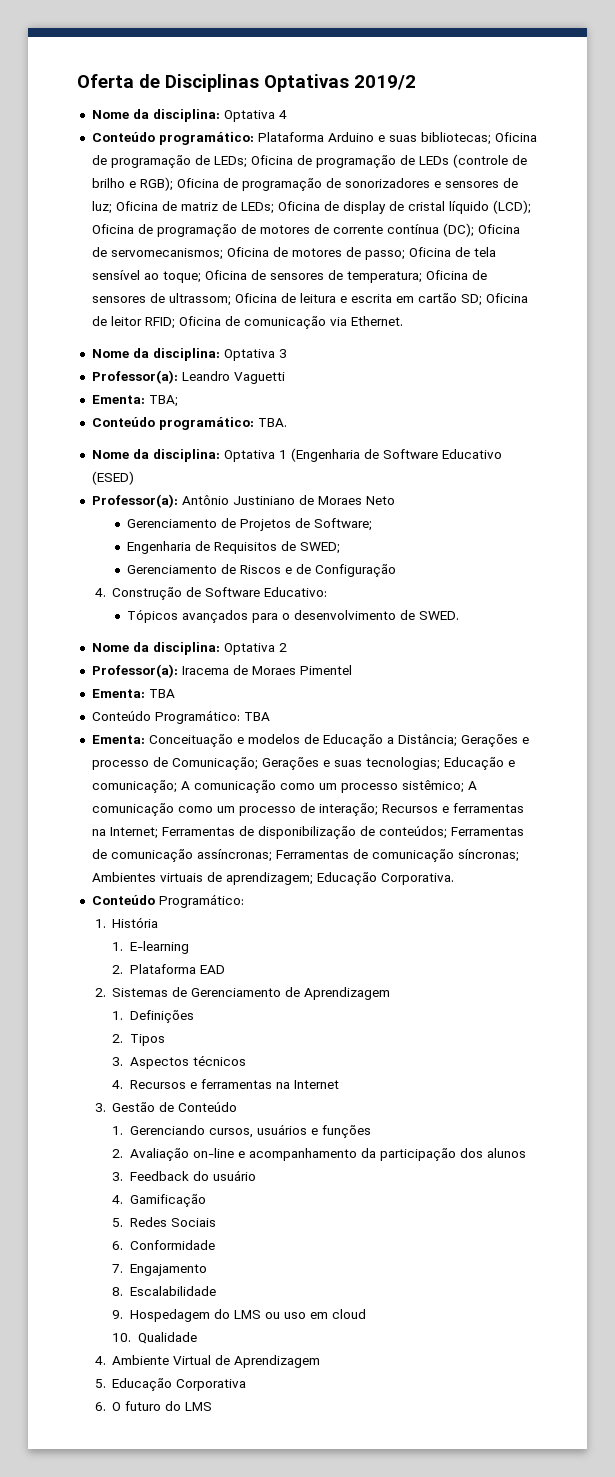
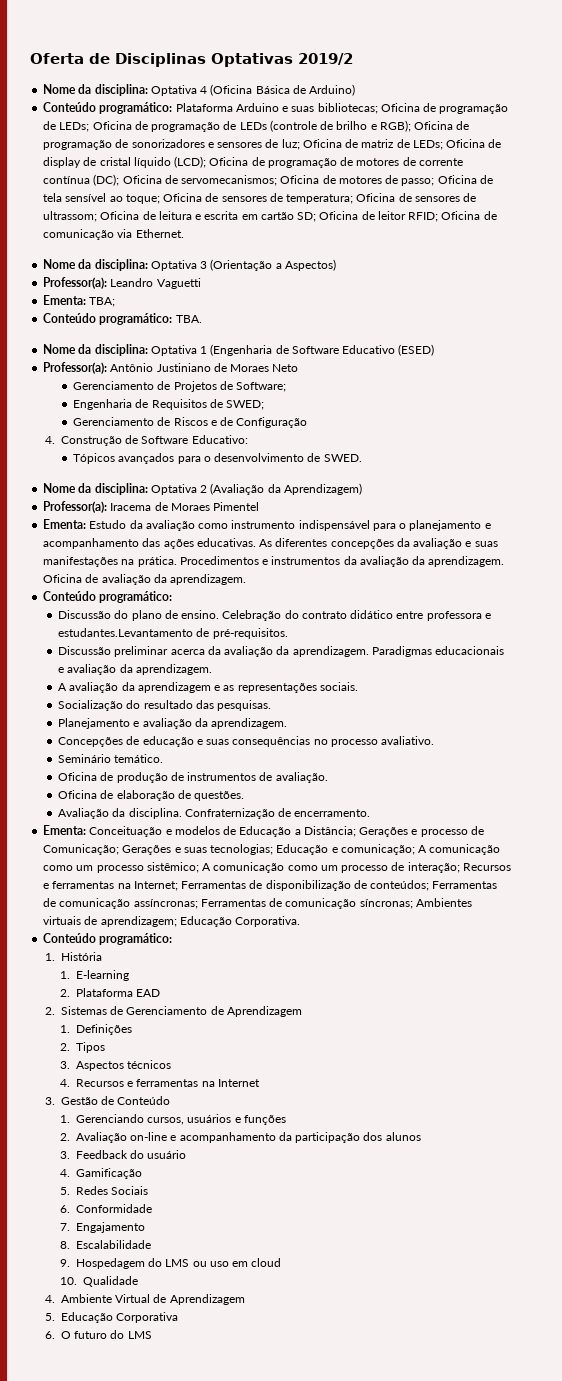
(287, 114) none -> [210,84,356,96] (Oficina Básica de Arduino)
(287, 353) none -> [210,259,336,271] (Orientação a Aspectos)
(287, 647) none -> [210,483,362,495] (Avaliação da Aprendizagem)
[148,689,175,698] [91,710,270,724] TBA // Conteúdo Programático: TBA -> [89,520,491,531] [43,538,498,549] [43,556,505,567] [43,574,247,585] [43,591,173,603] [58,610,491,621] [58,628,288,639] [58,646,505,657] [58,664,212,675] [58,682,358,693] [58,700,272,711] [58,718,288,729] [58,736,435,747] [58,754,164,763] [58,772,328,783] [58,790,245,801] [58,808,371,819] Estudo da avaliação como instrumento indispensável para o planejamento e acompanhamento das ações educativas. As diferentes concepções da avaliação e suas manifestações na prática. Procedimentos e instrumentos da avaliação da aprendizagem. Oficina de avaliação da aprendizagem. // Conteúdo programático: // Discussão do plano de ensino. Celebração do contrato didático entre professora e estudantes.Levantamento de pré-requisitos. // Discussão preliminar acerca da avaliação da aprendizagem. Paradigmas educacionais e avaliação da aprendizagem. // A avaliação da aprendizagem e as representações sociais. // Socialização do resultado das pesquisas. // Planejamento e avaliação da aprendizagem. // Concepções de educação e suas consequências no processo avaliativo. // Seminário temático. // Oficina de produção de instrumentos de avaliação. // Oficina de elaboração de questões. // Avaliação da disciplina. Confraternização de encerramento.
[158,894,244,908] Programático: -> [99,933,173,945] programático:

